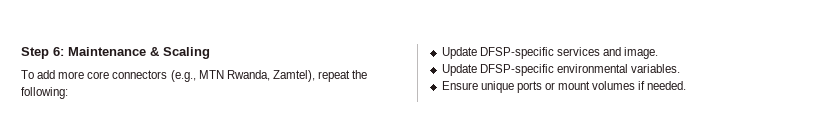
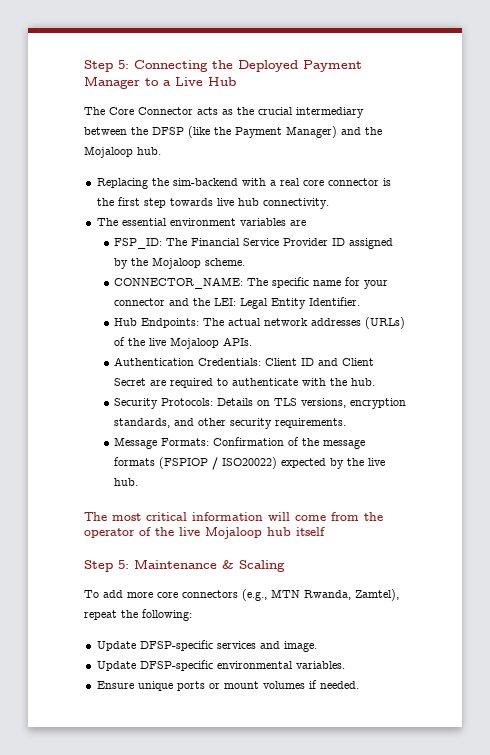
[21,47,64,59] Step 6: -> [84,60,362,72] [84,76,236,89] [84,107,364,118] [84,126,382,138] [84,146,161,158] [96,178,391,189] [96,197,329,209] [96,218,306,226] [113,238,393,249] [113,257,245,269] [113,277,388,289] [113,297,360,309] [113,317,405,329] [113,337,252,349] [113,357,374,366] [113,378,375,388] [113,398,406,409] [113,418,346,429] [113,437,365,449] [113,457,385,470] [113,478,138,486] [84,512,383,521] [84,527,325,539] [84,560,129,572] Step 5: Connecting the Deployed Payment Manager to a Live Hub // The Core Connector acts as the crucial intermediary between the DFSP (like the Payment Manager) and the Mojaloop hub. // Replacing the sim-backend with a real core connector is the first step towards live hub connectivity. // The essential environment variables are // FSP_ID: The Financial Service Provider ID assigned by the Mojaloop scheme. // CONNECTOR_NAME: The specific name for your connector and the LEI: Legal Entity Identifier. // Hub Endpoints: The actual network addresses (URLs) of the live Mojaloop APIs. // Authentication Credentials: Client ID and Client Secret are required to authenticate with the hub. // Security Protocols: Details on TLS versions, encryption standards, and other security requirements. // Message Formats: Confirmation of the message formats (FSPIOP / ISO20022) expected by the live hub. // The most critical information will come from the operator of the live Mojaloop hub itself // Step 5:

